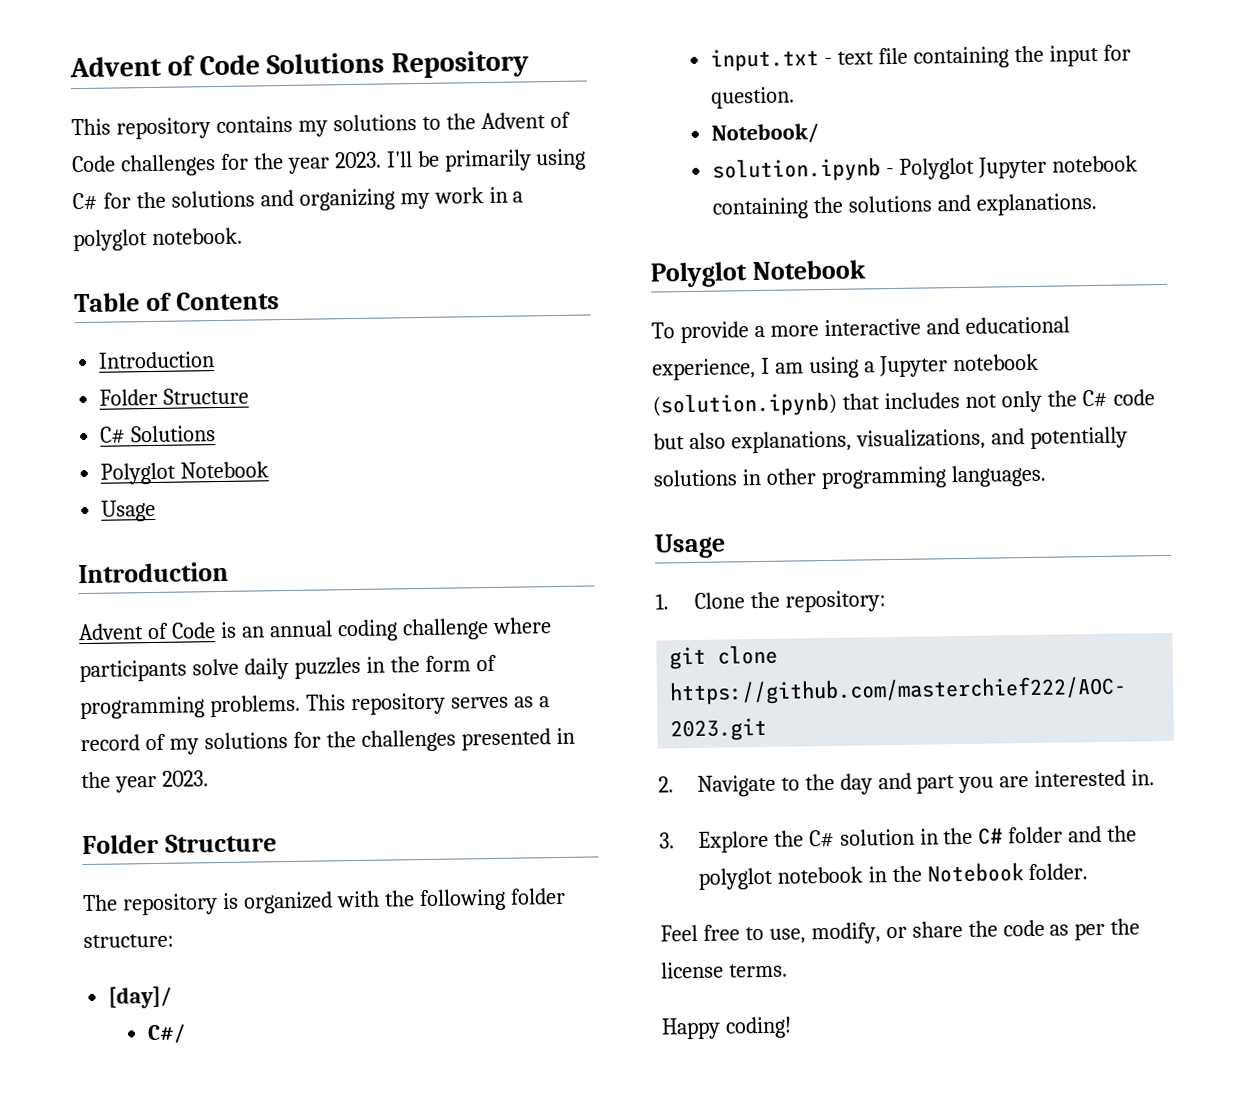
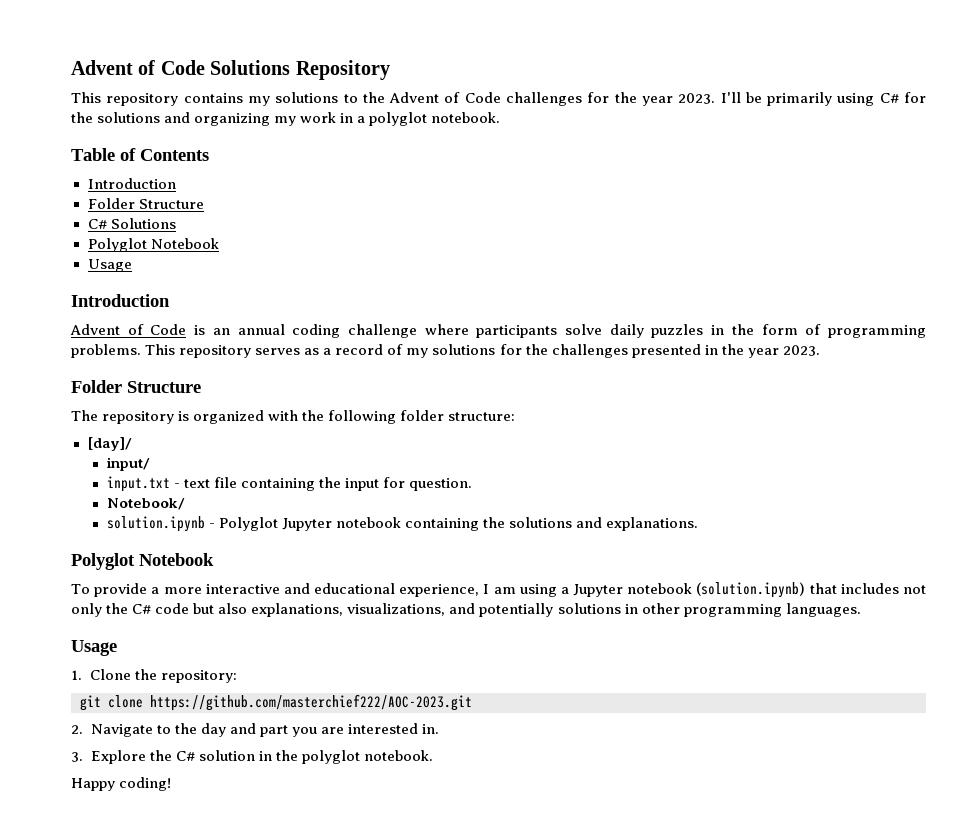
[146,1023,186,1045] C#/ -> [106,457,150,471] input/
[978,825,1138,845] [697,862,1089,890] [660,918,1141,945] [661,961,788,979] C# folder and the polyglot notebook in the Notebook folder. // Feel free to use, modify, or share the code as per the license terms. -> [301,750,433,764] polyglot notebook.

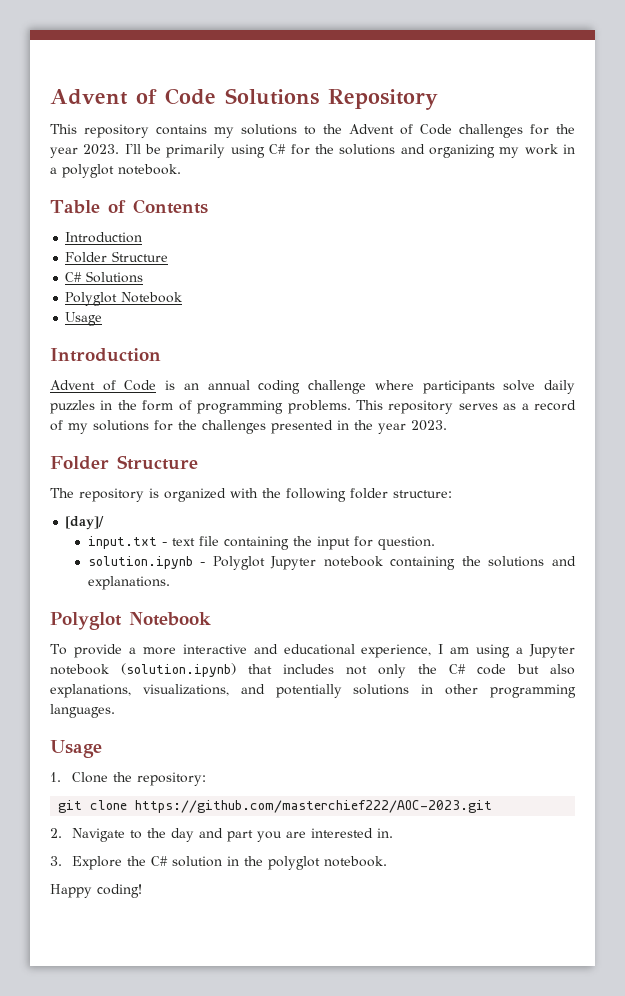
[106,457,150,471] // input/ -> (105, 523) none
[106,498,185,510] // Notebook/ -> (435, 543) none

